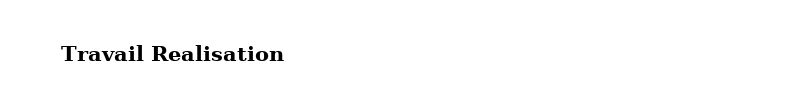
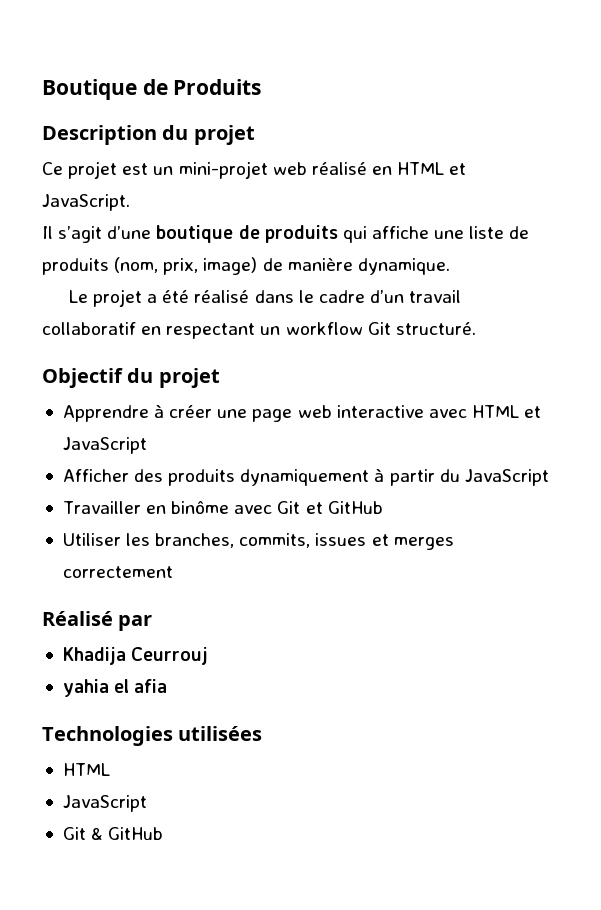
[61,45,284,61] Travail Realisation -> [42,79,262,100] [42,125,255,145] [42,161,467,179] [42,194,130,211] [42,225,530,243] [42,257,450,275] [68,289,462,307] [42,322,476,339] [42,368,220,388] [62,404,542,422] [62,437,147,454] [62,468,549,486] [62,501,383,514] [62,533,454,550] [62,566,173,578] [42,611,153,631] [62,647,209,665] [62,679,168,697] [42,726,263,746] [62,763,110,776] [62,795,147,812] [62,827,164,840] Boutique de Produits // Description du projet // Ce projet est un mini-projet web réalisé en HTML et JavaScript. // Il s’agit d’une boutique de produits qui affiche une liste de produits (nom, prix, image) de manière dynamique. // Le projet a été réalisé dans le cadre d’un travail collaboratif en respectant un workflow Git structuré. // Objectif du projet // Apprendre à créer une page web interactive avec HTML et JavaScript // Afficher des produits dynamiquement à partir du JavaScript // Travailler en binôme avec Git et GitHub // Utiliser les branches, commits, issues et merges correctement // Réalisé par // Khadija Ceurrouj // yahia el afia // Technologies utilisées // HTML // JavaScript // Git & GitHub

